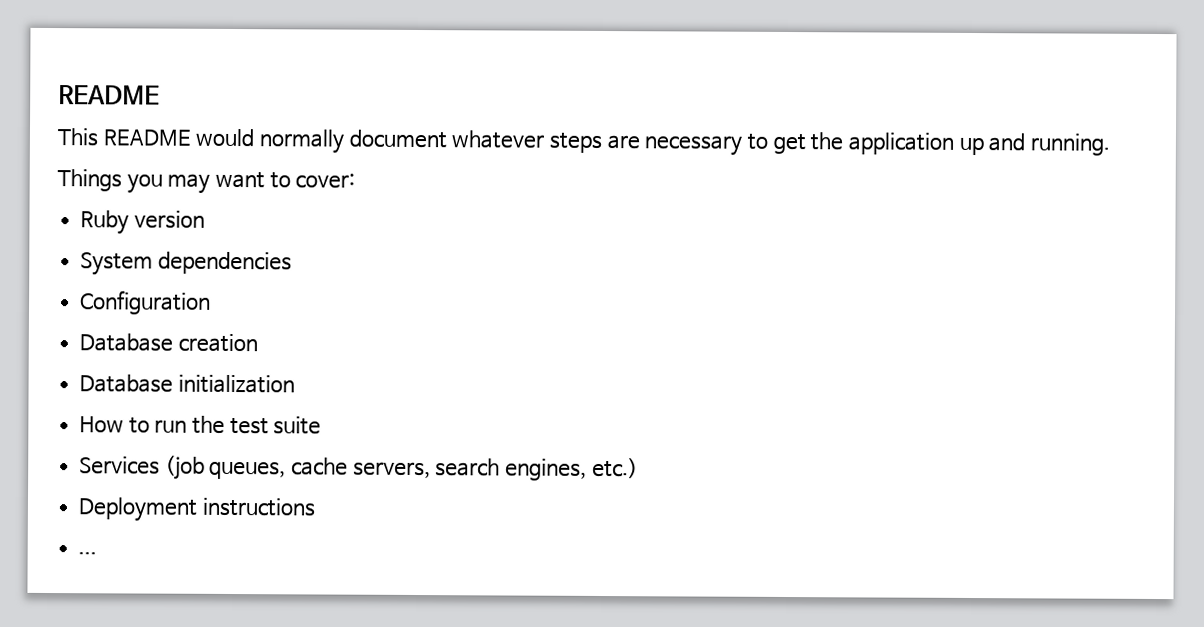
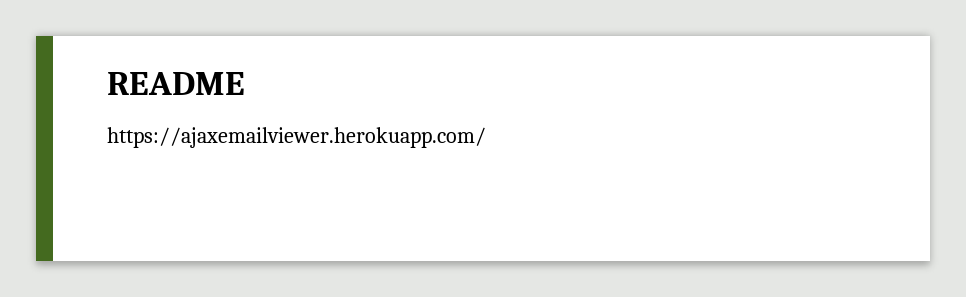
[57,128,1110,156] [57,169,356,194] [80,210,205,235] [80,251,292,276] [79,290,212,315] [79,333,258,353] [79,374,295,394] [79,415,322,435] [79,455,638,481] [78,497,315,522] [78,552,98,555] This README would normally document whatever steps are necessary to get the application up and running. // Things you may want to cover: // Ruby version // System dependencies // Configuration // Database creation // Database initialization // How to run the test suite // Services (job queues, cache servers, search engines, etc.) // Deployment instructions // ... -> [107,127,486,148] https://ajaxemailviewer.herokuapp.com/

